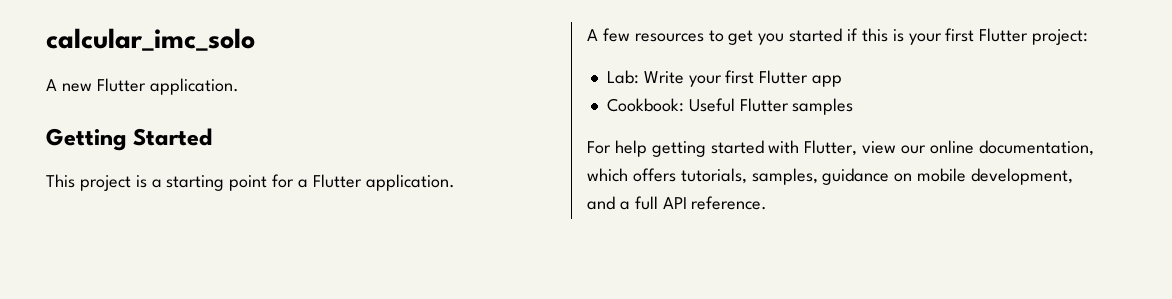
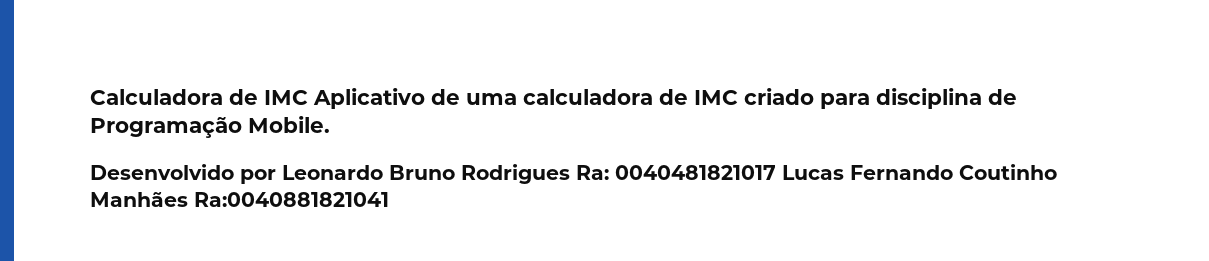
[46,28,255,51] [46,78,239,95] [46,128,213,151] [46,174,455,191] [587,28,1089,45] [606,70,843,87] [606,98,854,115] [587,140,1094,157] [587,168,1074,185] [587,196,768,210] calcular_imc_solo // A new Flutter application. // Getting Started // This project is a starting point for a Flutter application. // A few resources to get you started if this is your first Flutter project: // Lab: Write your first Flutter app // Cookbook: Useful Flutter samples // For help getting started with Flutter, view our online documentation, which offers tutorials, samples, guidance on mobile development, and a full API reference. -> [90,88,1017,109] [90,116,330,138] [90,164,1057,184] [90,192,389,207] Calculadora de IMC Aplicativo de uma calculadora de IMC criado para disciplina de Programação Mobile. // Desenvolvido por Leonardo Bruno Rodrigues Ra: 0040481821017 Lucas Fernando Coutinho Manhães Ra:0040881821041

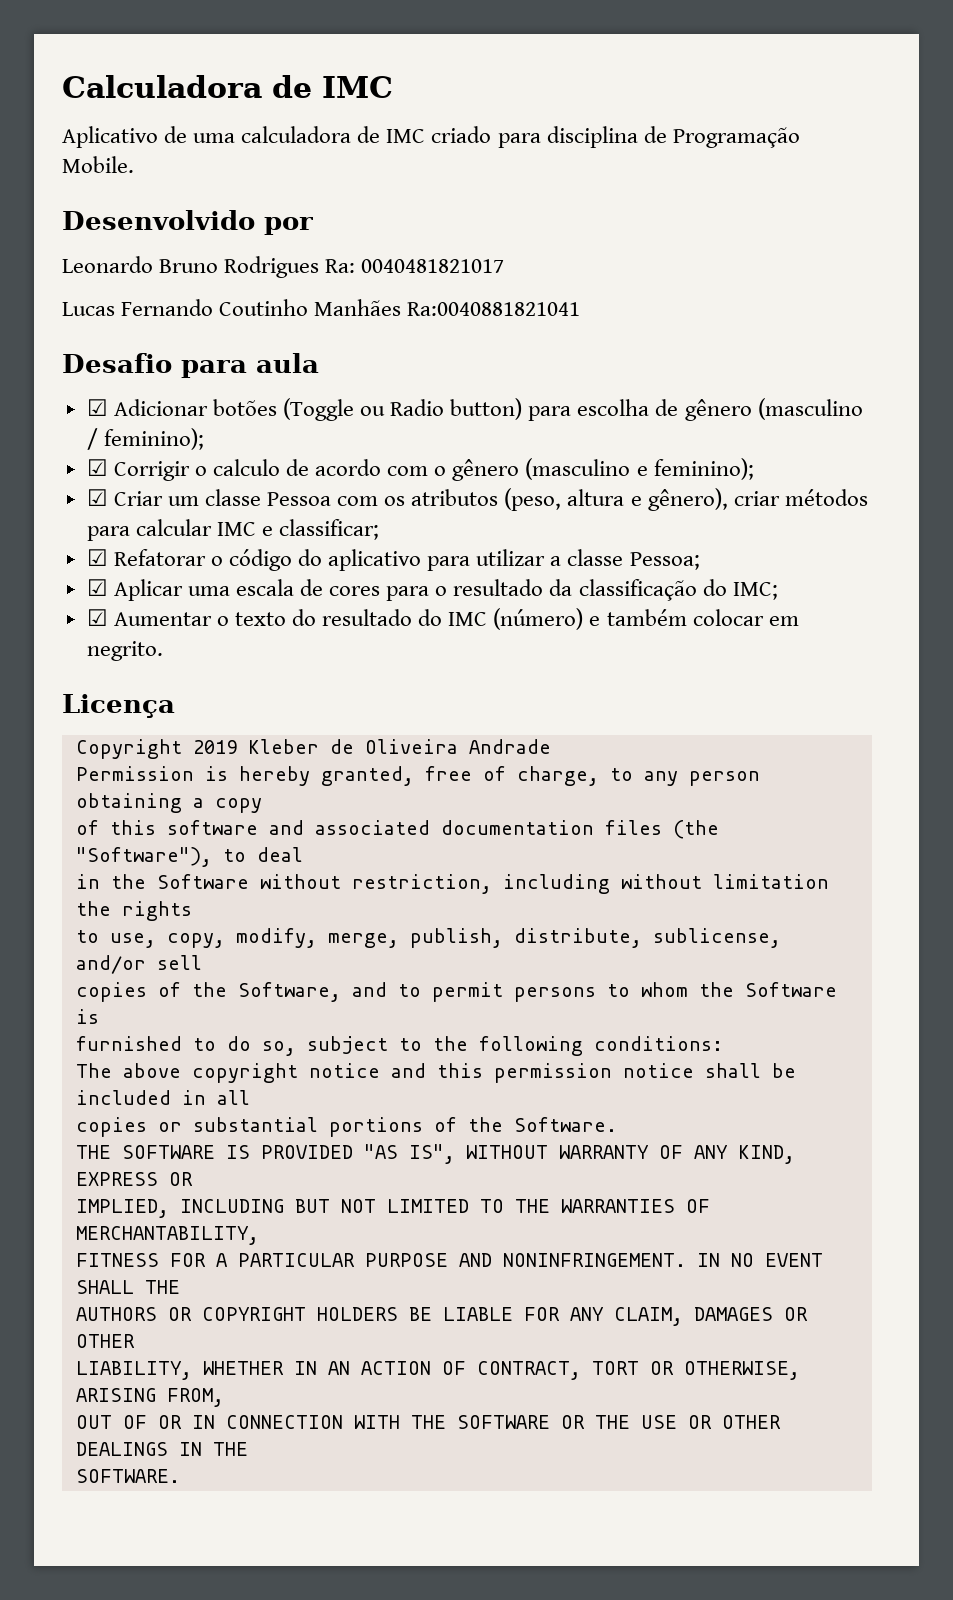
(308, 97) none -> (393, 87) //
(276, 176) none -> (313, 226) //
(776, 172) none -> (505, 266) //
(389, 199) none -> [62,353,319,378] [86,398,863,421] [86,428,204,450] [86,458,754,481] [86,488,868,511] [86,519,380,541] [86,549,700,571] [86,579,778,601] [86,608,799,630] [86,641,163,661] [62,694,175,718] [75,739,551,759] [75,766,760,786] [75,793,262,813] [75,820,719,839] [75,847,303,867] [75,874,829,894] [75,901,192,921] [75,928,781,948] [75,955,202,974] [75,982,837,1002] [75,1009,99,1024] [75,1036,723,1056] [75,1063,796,1083] [75,1090,250,1105] [75,1117,617,1137] [75,1144,795,1164] [75,1172,193,1186] [75,1199,710,1218] [75,1226,259,1245] [75,1253,823,1267] [75,1280,180,1294] [75,1307,808,1326] [75,1334,135,1348] [75,1361,800,1380] [75,1388,224,1407] [75,1415,781,1429] [75,1442,248,1456] [75,1469,180,1483] // Desafio para aula // ☑ Adicionar botões (Toggle ou Radio button) para escolha de gênero (masculino / feminino); // ☑ Corrigir o calculo de acordo com o gênero (masculino e feminino); // ☑ Criar um classe Pessoa com os atributos (peso, altura e gênero), criar métodos para calcular IMC e classificar; // ☑ Refatorar o código do aplicativo para utilizar a classe Pessoa; // ☑ Aplicar uma escala de cores para o resultado da classificação do IMC; // ☑ Aumentar o texto do resultado do IMC (número) e também colocar em negrito. // Licença // Copyright 2019 Kleber de Oliveira Andrade // Permission is hereby granted, free of charge, to any person obtaining a copy // of this software and associated documentation files (the "Software"), to deal // in the Software without restriction, including without limitation the rights // to use, copy, modify, merge, publish, distribute, sublicense, and/or sell // copies of the Software, and to permit persons to whom the Software is // furnished to do so, subject to the following conditions: // The above copyright notice and this permission notice shall be included in all // copies or substantial portions of the Software. // THE SOFTWARE IS PROVIDED "AS IS", WITHOUT WARRANTY OF ANY KIND, EXPRESS OR // IMPLIED, INCLUDING BUT NOT LIMITED TO THE WARRANTIES OF MERCHANTABILITY, // FITNESS FOR A PARTICULAR PURPOSE AND NONINFRINGEMENT. IN NO EVENT SHALL THE // AUTHORS OR COPYRIGHT HOLDERS BE LIABLE FOR ANY CLAIM, DAMAGES OR OTHER // LIABILITY, WHETHER IN AN ACTION OF CONTRACT, TORT OR OTHERWISE, ARISING FROM, // OUT OF OR IN CONNECTION WITH THE SOFTWARE OR THE USE OR OTHER DEALINGS IN THE // SOFTWARE.

